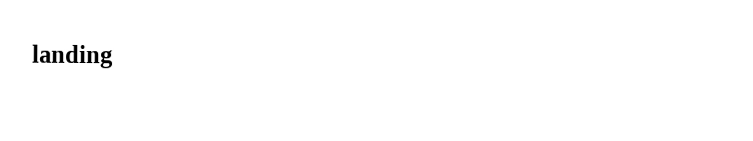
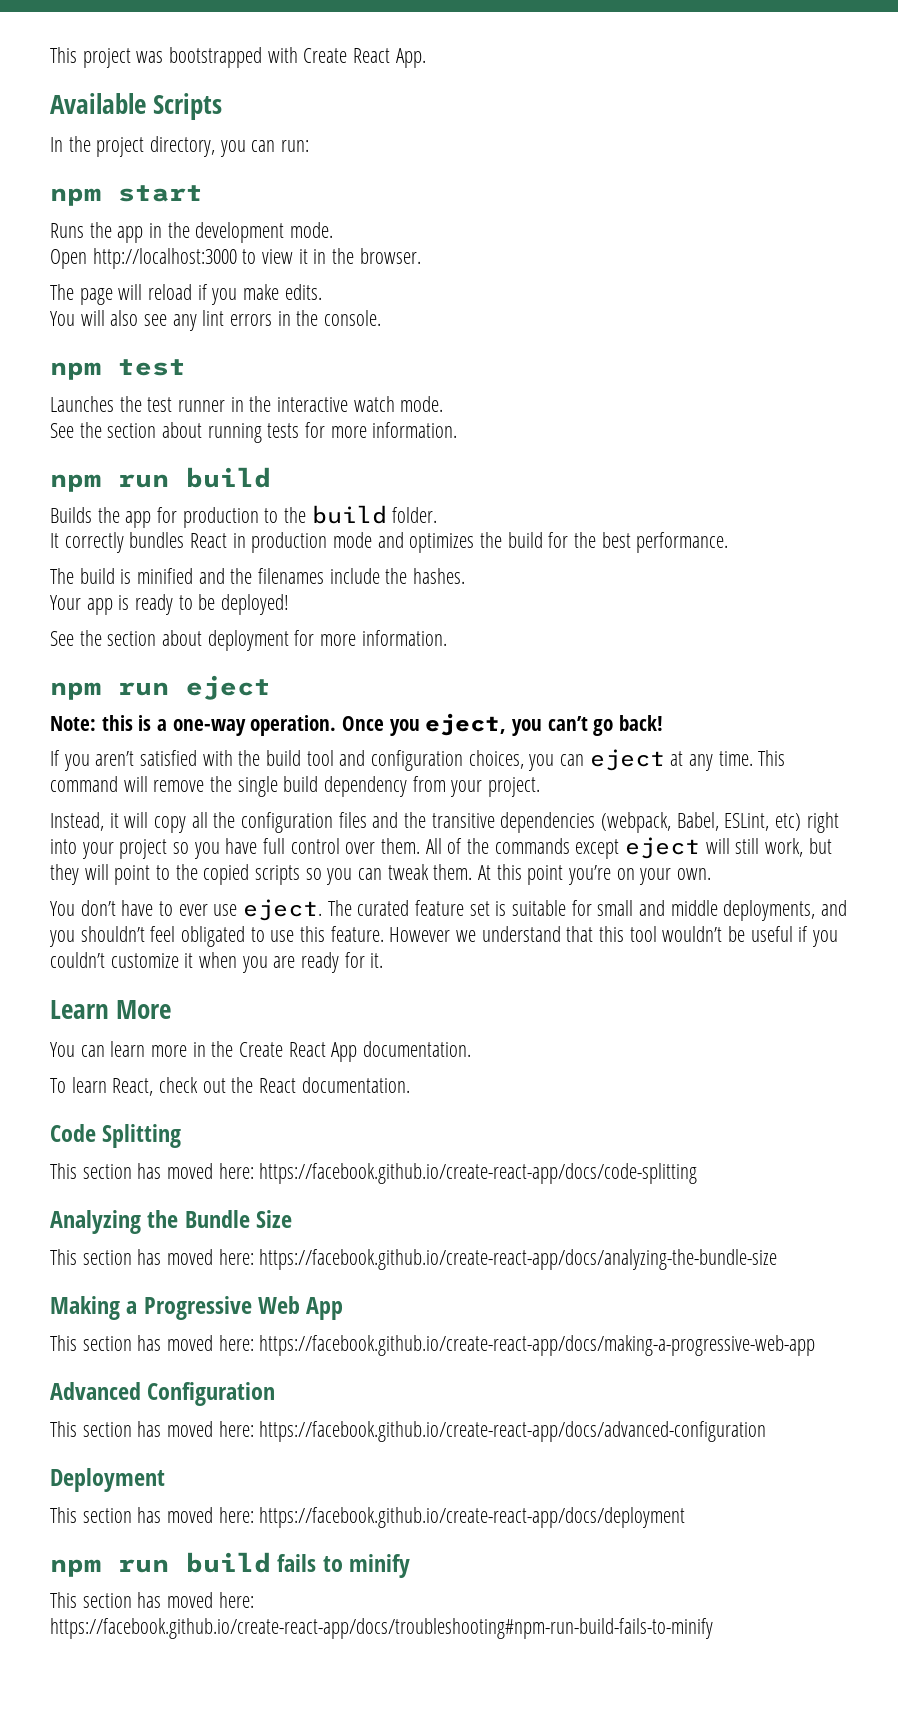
[32,44,114,69] landing -> [50,47,426,68] [50,93,223,120] [50,136,310,157] [50,185,203,206] [50,222,334,243] [50,248,421,269] [50,284,322,305] [50,310,382,331] [50,359,186,380] [50,396,444,412] [50,422,458,443] [50,467,271,492] [50,505,438,528] [50,532,729,553] [50,568,466,584] [50,594,290,615] [50,630,447,651] [50,675,271,700] [50,713,664,736] [50,749,786,771] [50,776,541,797] [50,812,839,833] [50,837,832,859] [50,864,712,885] [50,899,848,921] [49,926,839,947] [50,952,384,973] [50,1000,172,1019] [50,1041,472,1062] [50,1077,410,1096] [50,1124,182,1148] [50,1163,698,1184] [50,1210,293,1234] [50,1249,778,1270] [50,1296,344,1320] [50,1335,816,1356] [50,1382,276,1406] [50,1421,767,1442] [50,1468,165,1492] [50,1507,686,1528] [50,1552,411,1578] [50,1592,254,1608] [50,1618,713,1639] This project was bootstrapped with Create React App. // Available Scripts // In the project directory, you can run: // npm start // Runs the app in the development mode. // Open http://localhost:3000 to view it in the browser. // The page will reload if you make edits. // You will also see any lint errors in the console. // npm test // Launches the test runner in the interactive watch mode. // See the section about running tests for more information. // npm run build // Builds the app for production to the build folder. // It correctly bundles React in production mode and optimizes the build for the best performance. // The build is minified and the filenames include the hashes. // Your app is ready to be deployed! // See the section about deployment for more information. // npm run eject // Note: this is a one-way operation. Once you eject, you can’t go back! // If you aren’t satisfied with the build tool and configuration choices, you can eject at any time. This command will remove the single build dependency from your project. // Instead, it will copy all the configuration files and the transitive dependencies (webpack, Babel, ESLint, etc) right into your project so you have full control over them. All of the commands except eject will still work, but they will point to the copied scripts so you can tweak them. At this point you’re on your own. // You don’t have to ever use eject. The curated feature set is suitable for small and middle deployments, and you shouldn’t feel obligated to use this feature. However we understand that this tool wouldn’t be useful if you couldn’t customize it when you are ready for it. // Learn More // You can learn more in the Create React App documentation. // To learn React, check out the React documentation. // Code Splitting // This section has moved here: https://facebook.github.io/create-react-app/docs/code-splitting // Analyzing the Bundle Size // This section has moved here: https://facebook.github.io/create-react-app/docs/analyzing-the-bundle-size // Making a Progressive Web App // This section has moved here: https://facebook.github.io/create-react-app/docs/making-a-progressive-web-app // Advanced Configuration // This section has moved here: https://facebook.github.io/create-react-app/docs/advanced-configuration // Deployment // This section has moved here: https://facebook.github.io/create-react-app/docs/deployment // npm run build fails to minify // This section has moved here: https://facebook.github.io/create-react-app/docs/troubleshooting#npm-run-build-fails-to-minify

